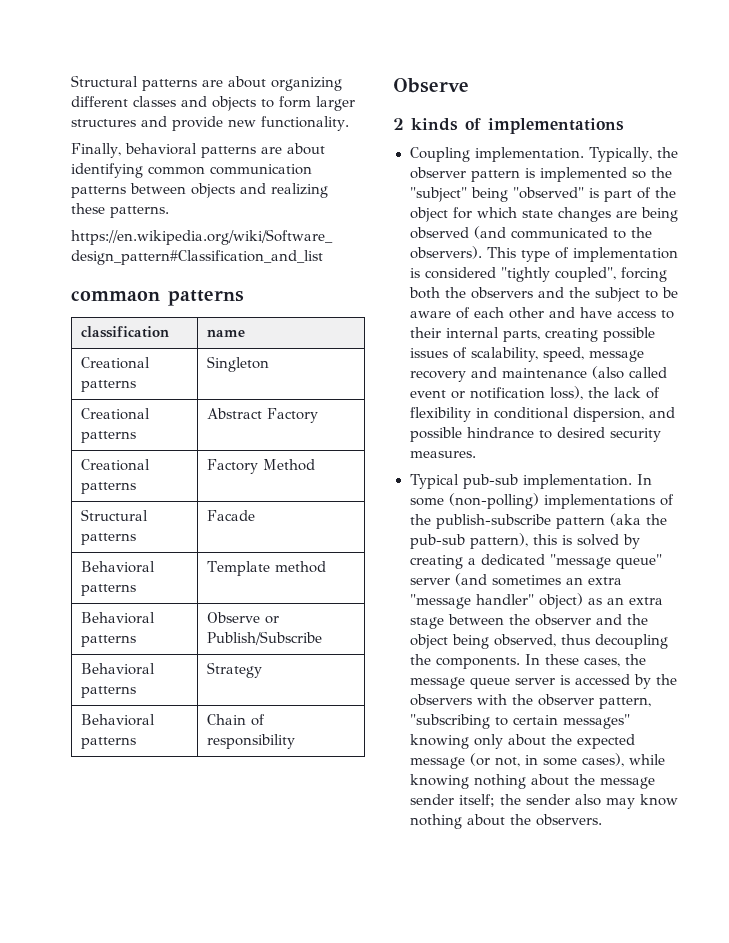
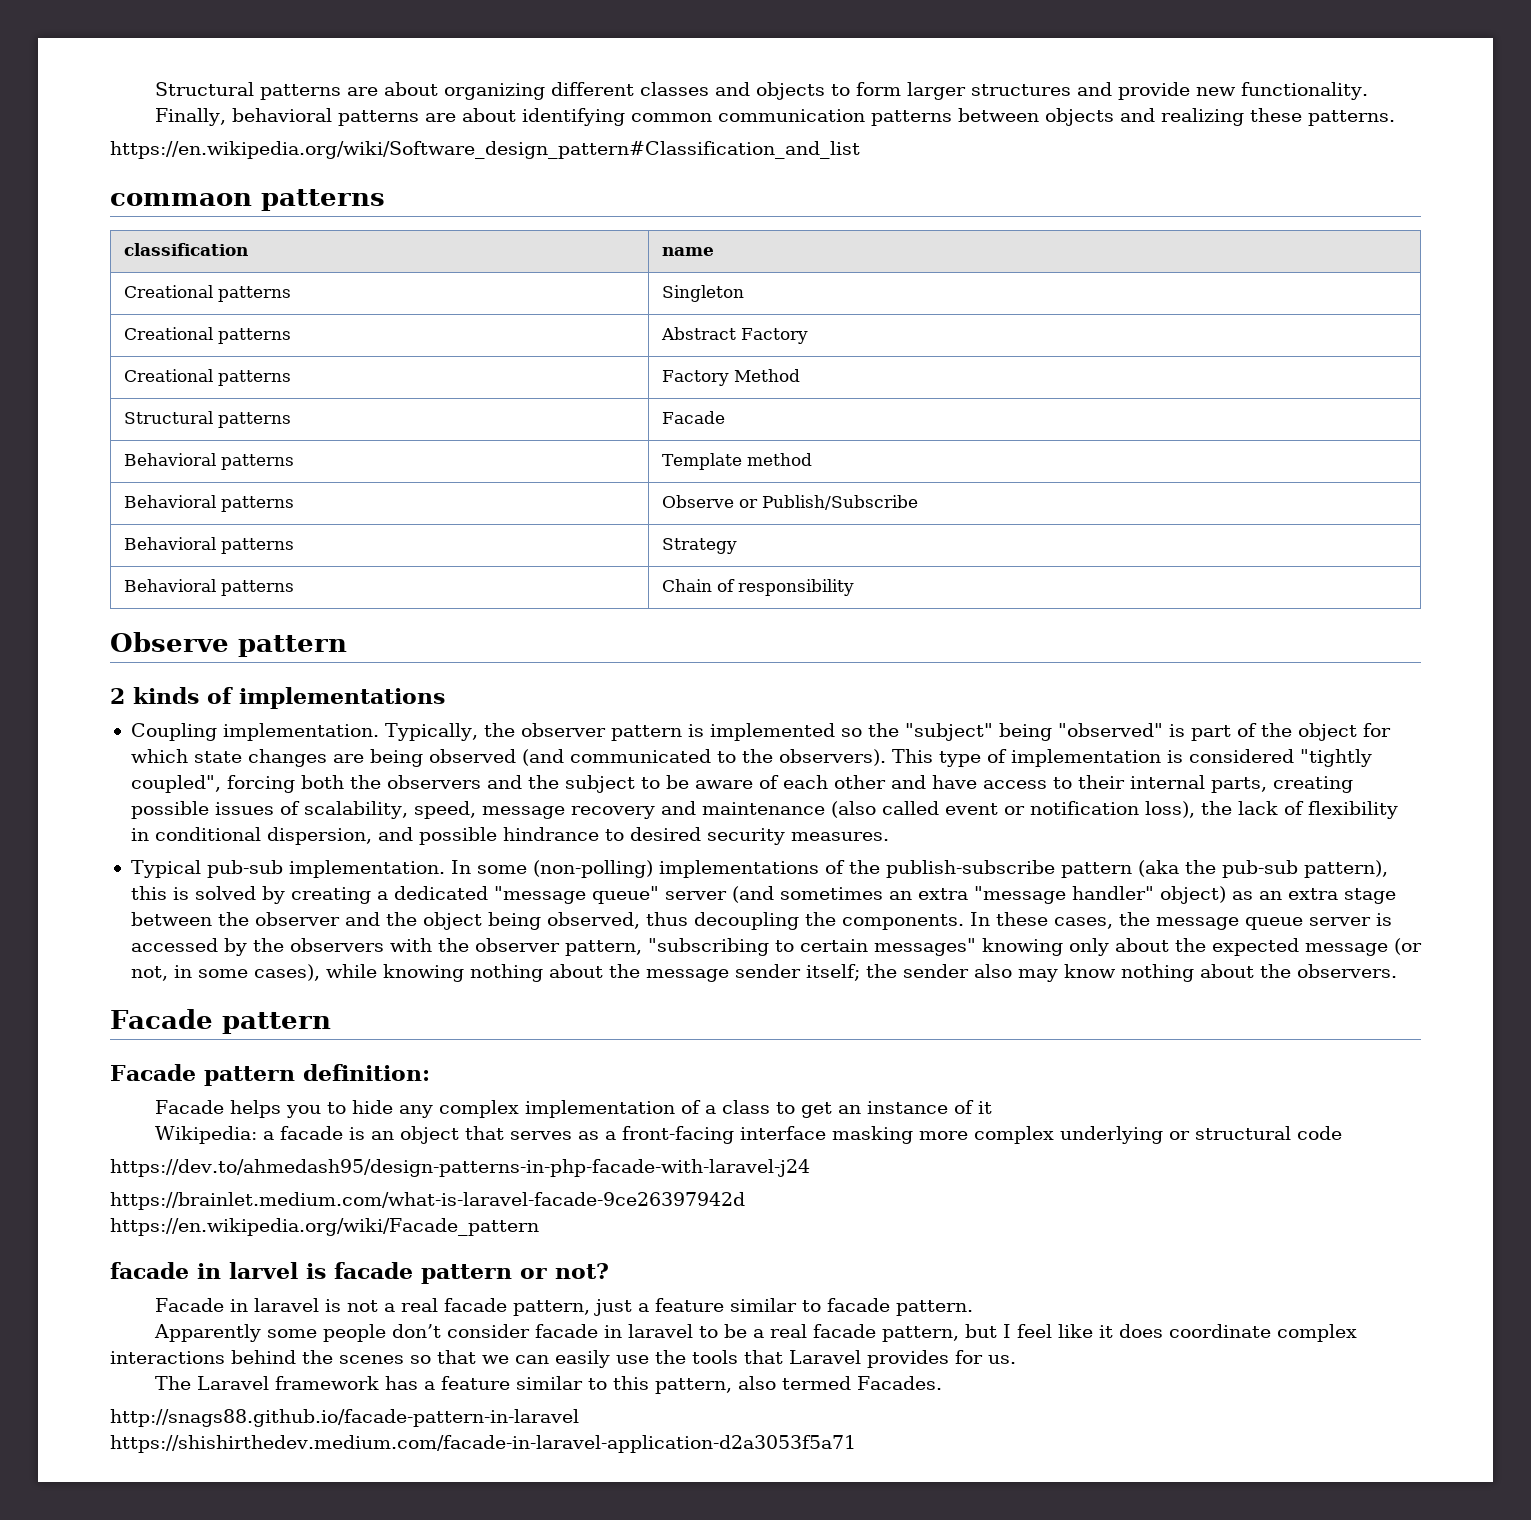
(469, 85) none -> [238,635,347,657] pattern
(602, 820) none -> [110,1009,331,1034] [110,1064,430,1086] [154,1100,992,1118] [154,1126,1342,1144] [110,1159,810,1177] [110,1192,745,1210] [110,1218,539,1236] [110,1262,609,1284] [154,1298,973,1316] [153,1324,1357,1342] [110,1350,1016,1368] [154,1376,942,1394] [110,1409,579,1427] [110,1435,856,1453] // Facade pattern // Facade pattern definition: // Facade helps you to hide any complex implementation of a class to get an instance of it // Wikipedia: a facade is an object that serves as a front-facing interface masking more complex underlying or structural code // https://dev.to/ahmedash95/design-patterns-in-php-facade-with-laravel-j24 // https://brainlet.medium.com/what-is-laravel-facade-9ce26397942d // https://en.wikipedia.org/wiki/Facade_pattern // facade in larvel is facade pattern or not? // Facade in laravel is not a real facade pattern, just a feature similar to facade pattern. // Apparently some people don’t consider facade in laravel to be a real facade pattern, but I feel like it does coordinate complex interactions behind the scenes so that we can easily use the tools that Laravel provides for us. // The Laravel framework has a feature similar to this pattern, also termed Facades. // http://snags88.github.io/facade-pattern-in-laravel // https://shishirthedev.medium.com/facade-in-laravel-application-d2a3053f5a71

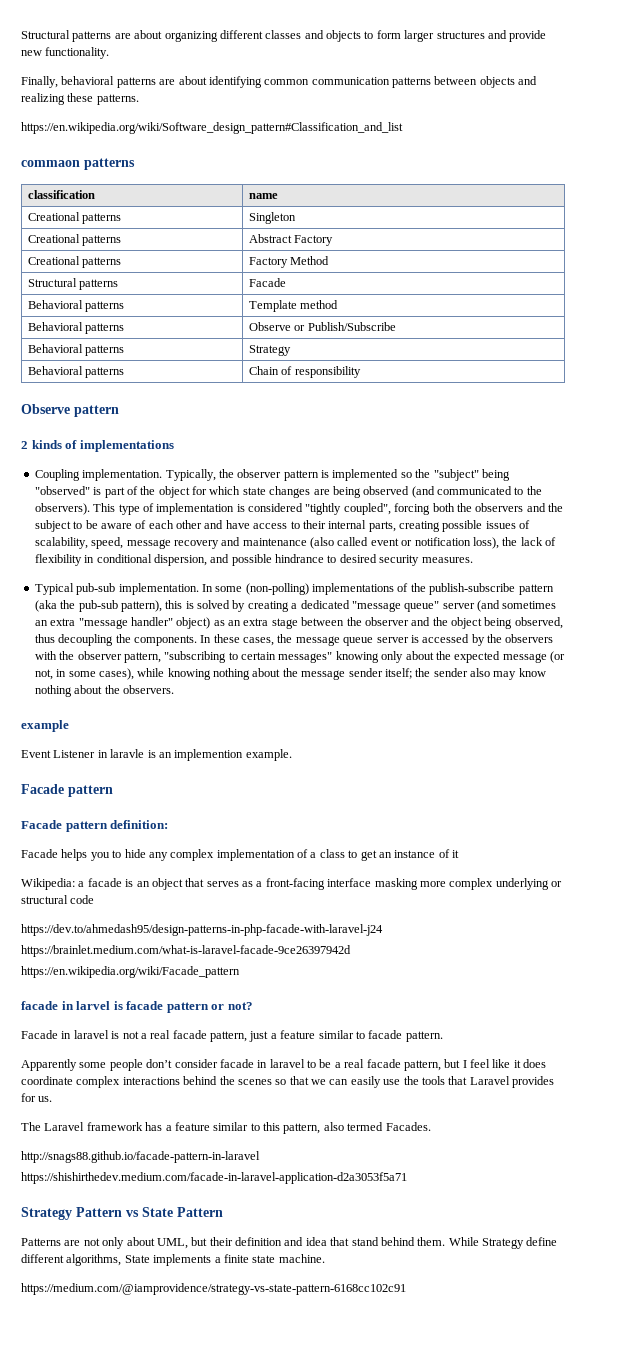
(1397, 971) none -> [21,720,69,732] [21,749,292,761] // example // Event Listener in laravle is an implemention example.
(856, 1444) none -> [21,1207,223,1220] [21,1237,558,1249] [21,1254,325,1266] [21,1283,406,1295] // Strategy Pattern vs State Pattern // Patterns are not only about UML, but their definition and idea that stand behind them. While Strategy define different algorithms, State implements a finite state machine. // https://medium.com/@iamprovidence/strategy-vs-state-pattern-6168cc102c91

